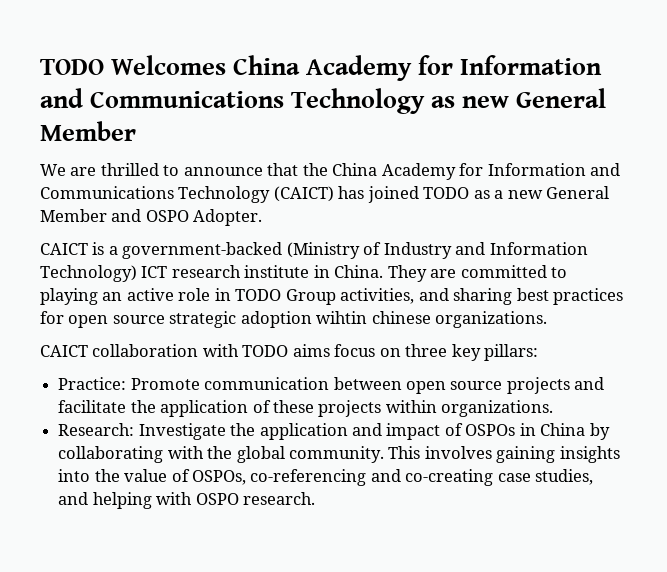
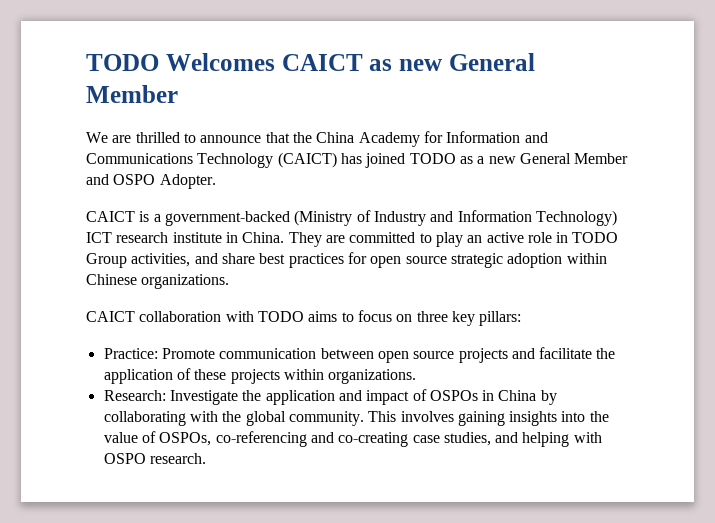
[233,55,603,81] [40,88,426,114] China Academy for Information and Communications Technology -> [281,54,363,71] CAICT
[40,288,98,305] playing -> [435,232,463,247] play
[453,288,513,305] sharing -> [221,253,255,264] share
[316,311,431,324] wihtin chinese -> [566,253,607,264] [86,274,137,285] within Chinese
(330, 350) none -> [341,312,354,322] to

